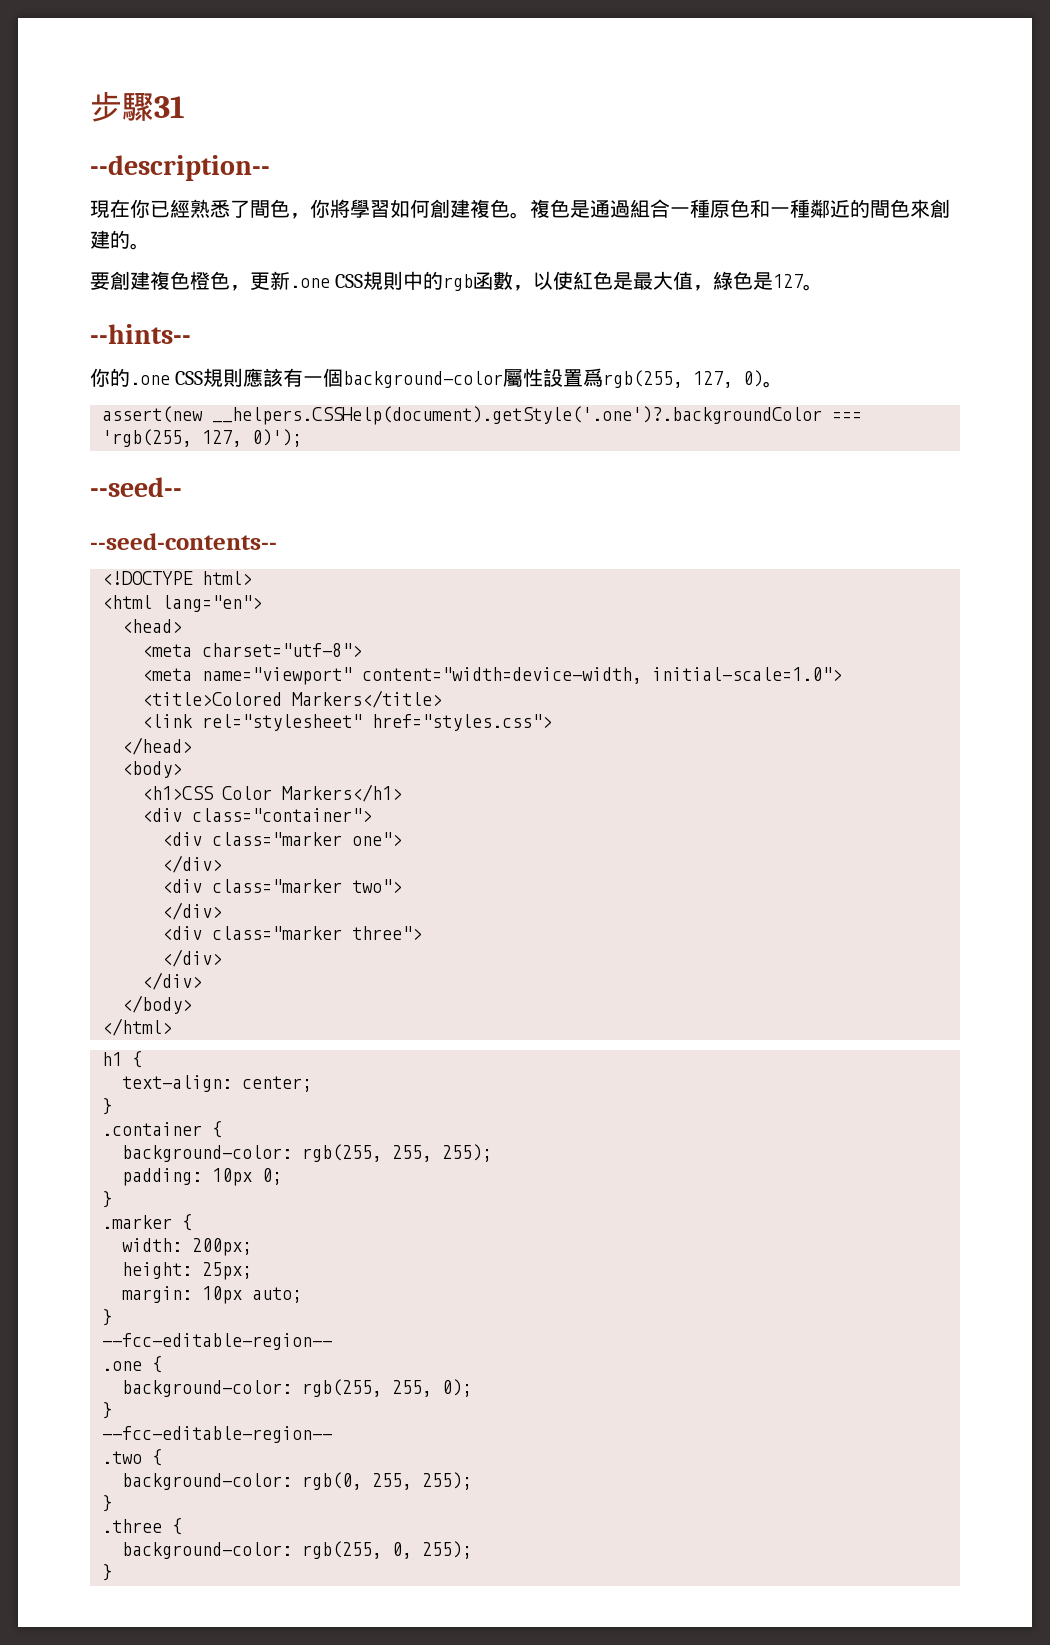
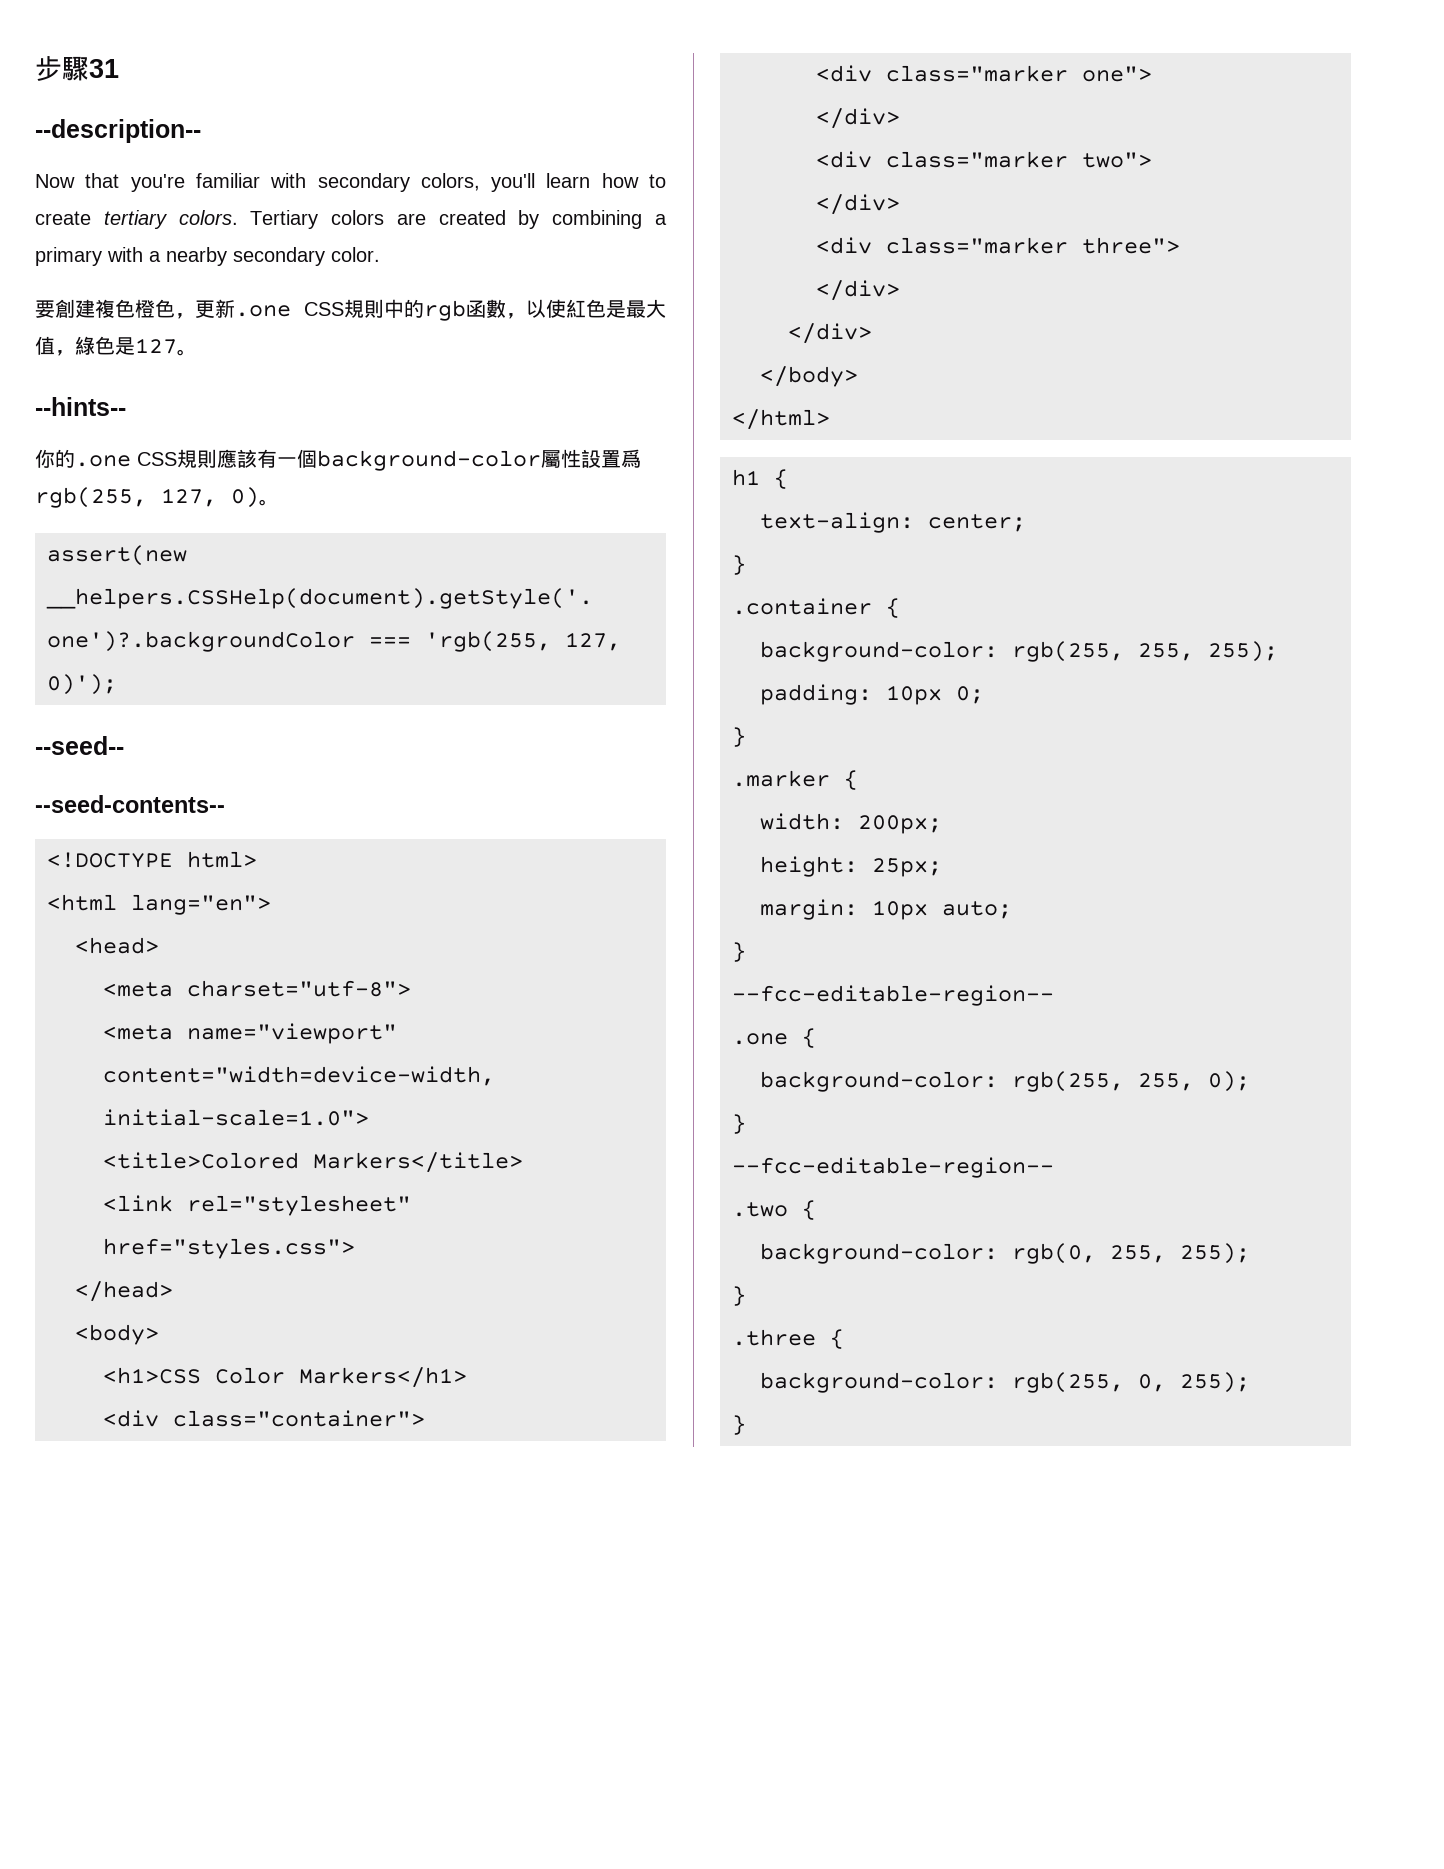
[90,199,950,219] [90,230,150,250] 現在你已經熟悉了間色，你將學習如何創建複色。複色是通過組合一種原色和一種鄰近的間色來創建的。 -> [35,173,666,192] [35,210,667,229] [35,247,380,266] Now that you're familiar with secondary colors, you'll learn how to create tertiary colors. Tertiary colors are created by combining a primary with a nearby secondary color.

